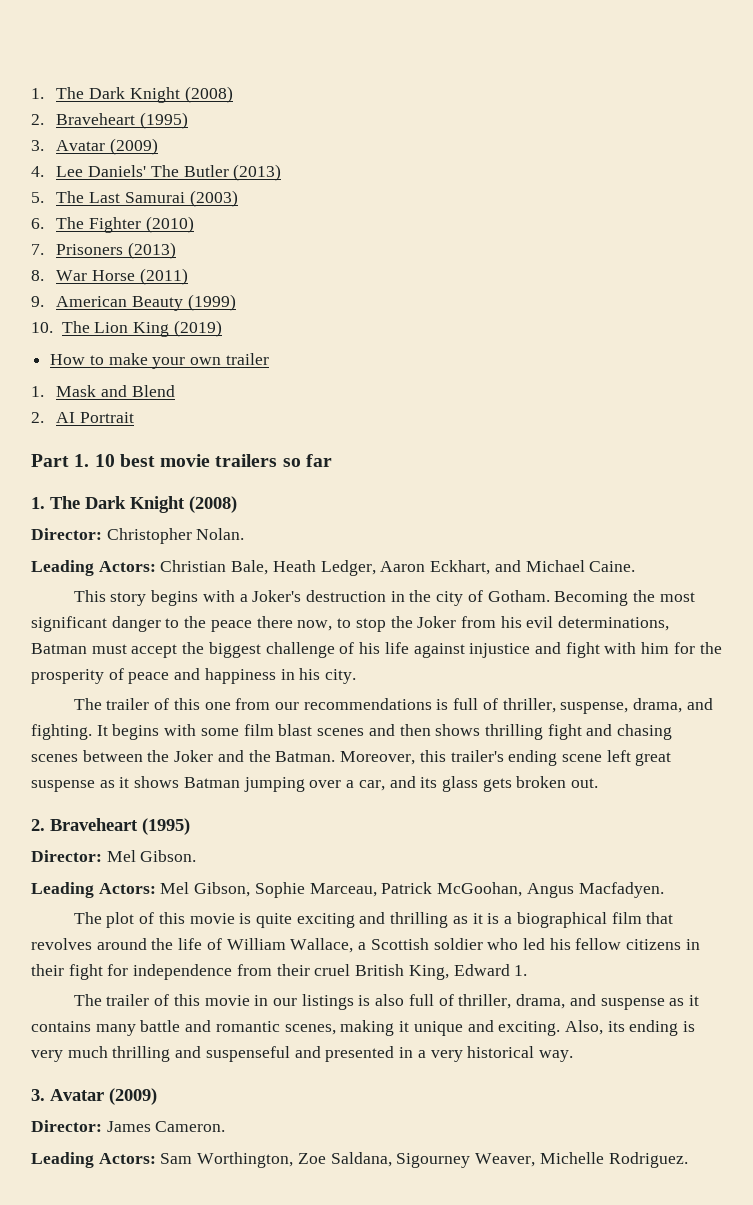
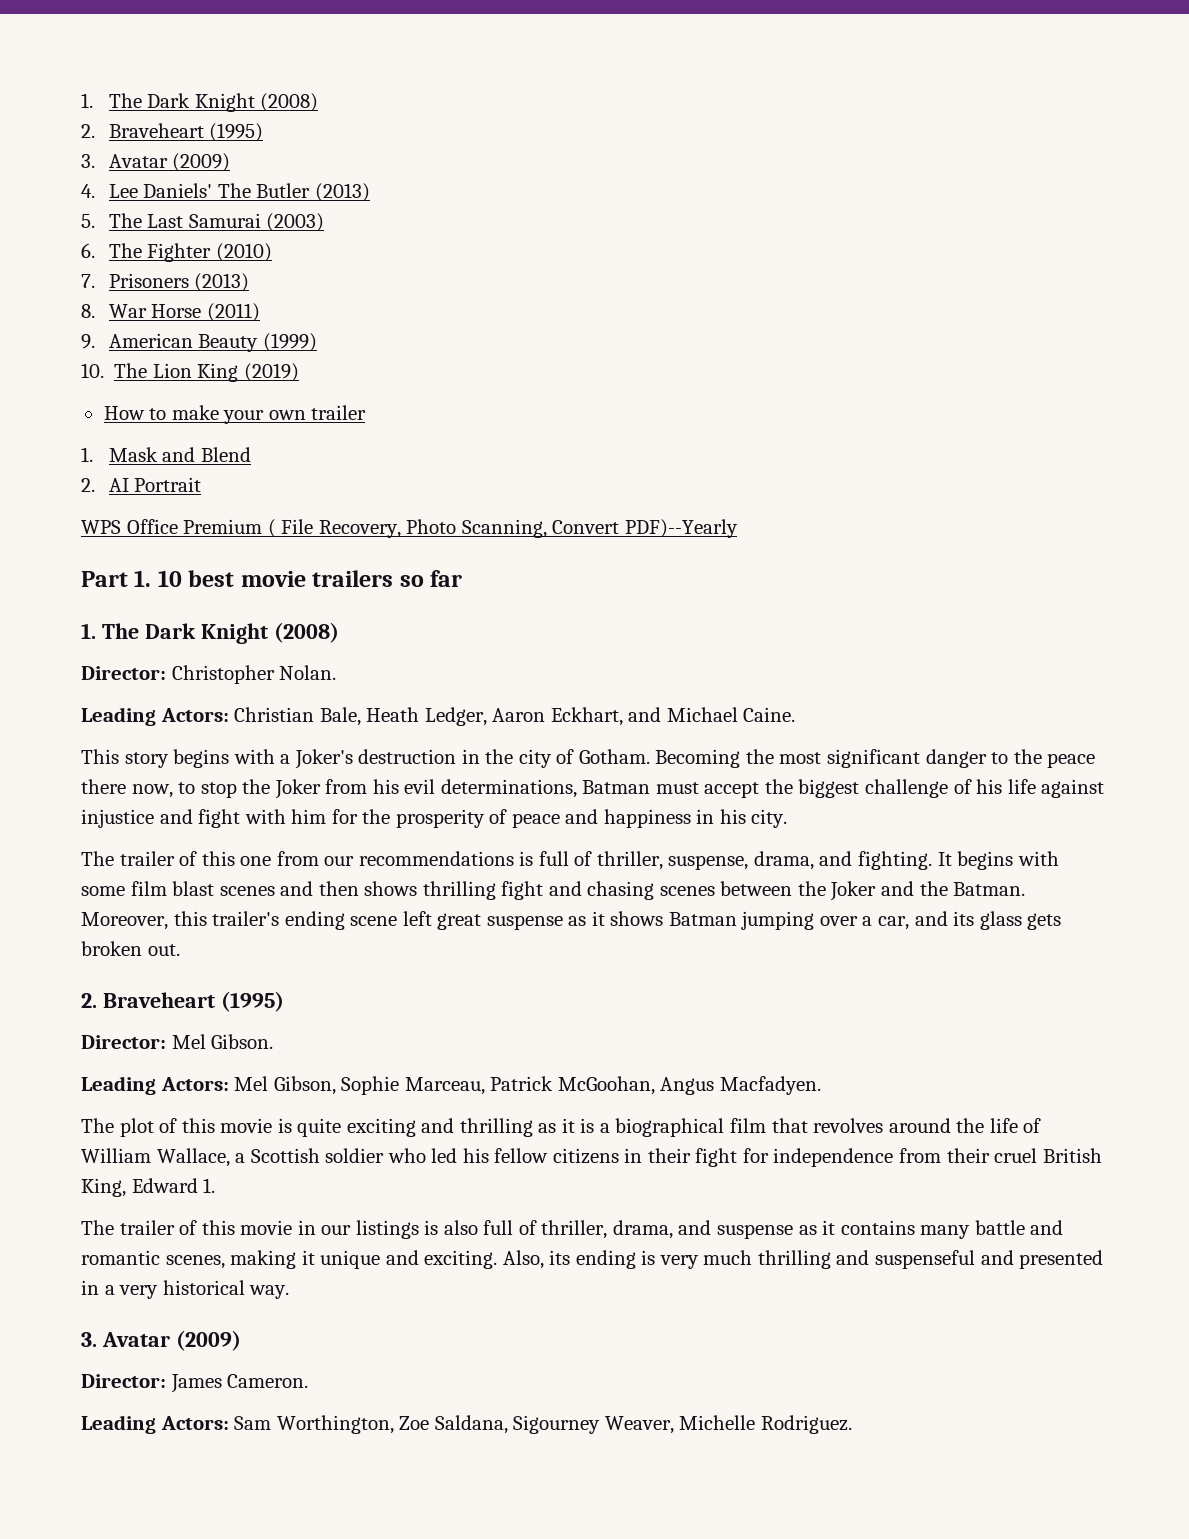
(135, 417) none -> [81,519,738,538] // WPS Office Premium ( File Recovery, Photo Scanning, Convert PDF)--Yearly

